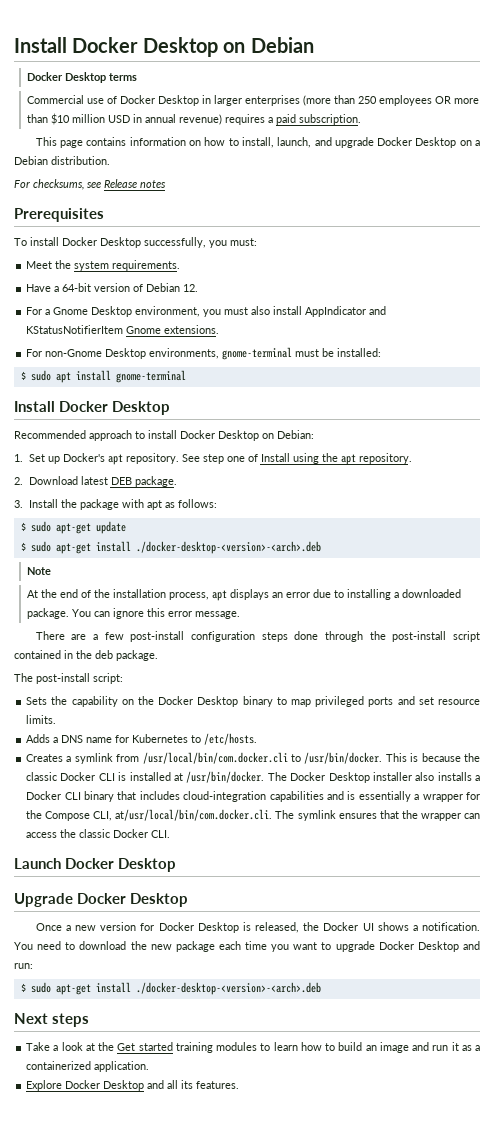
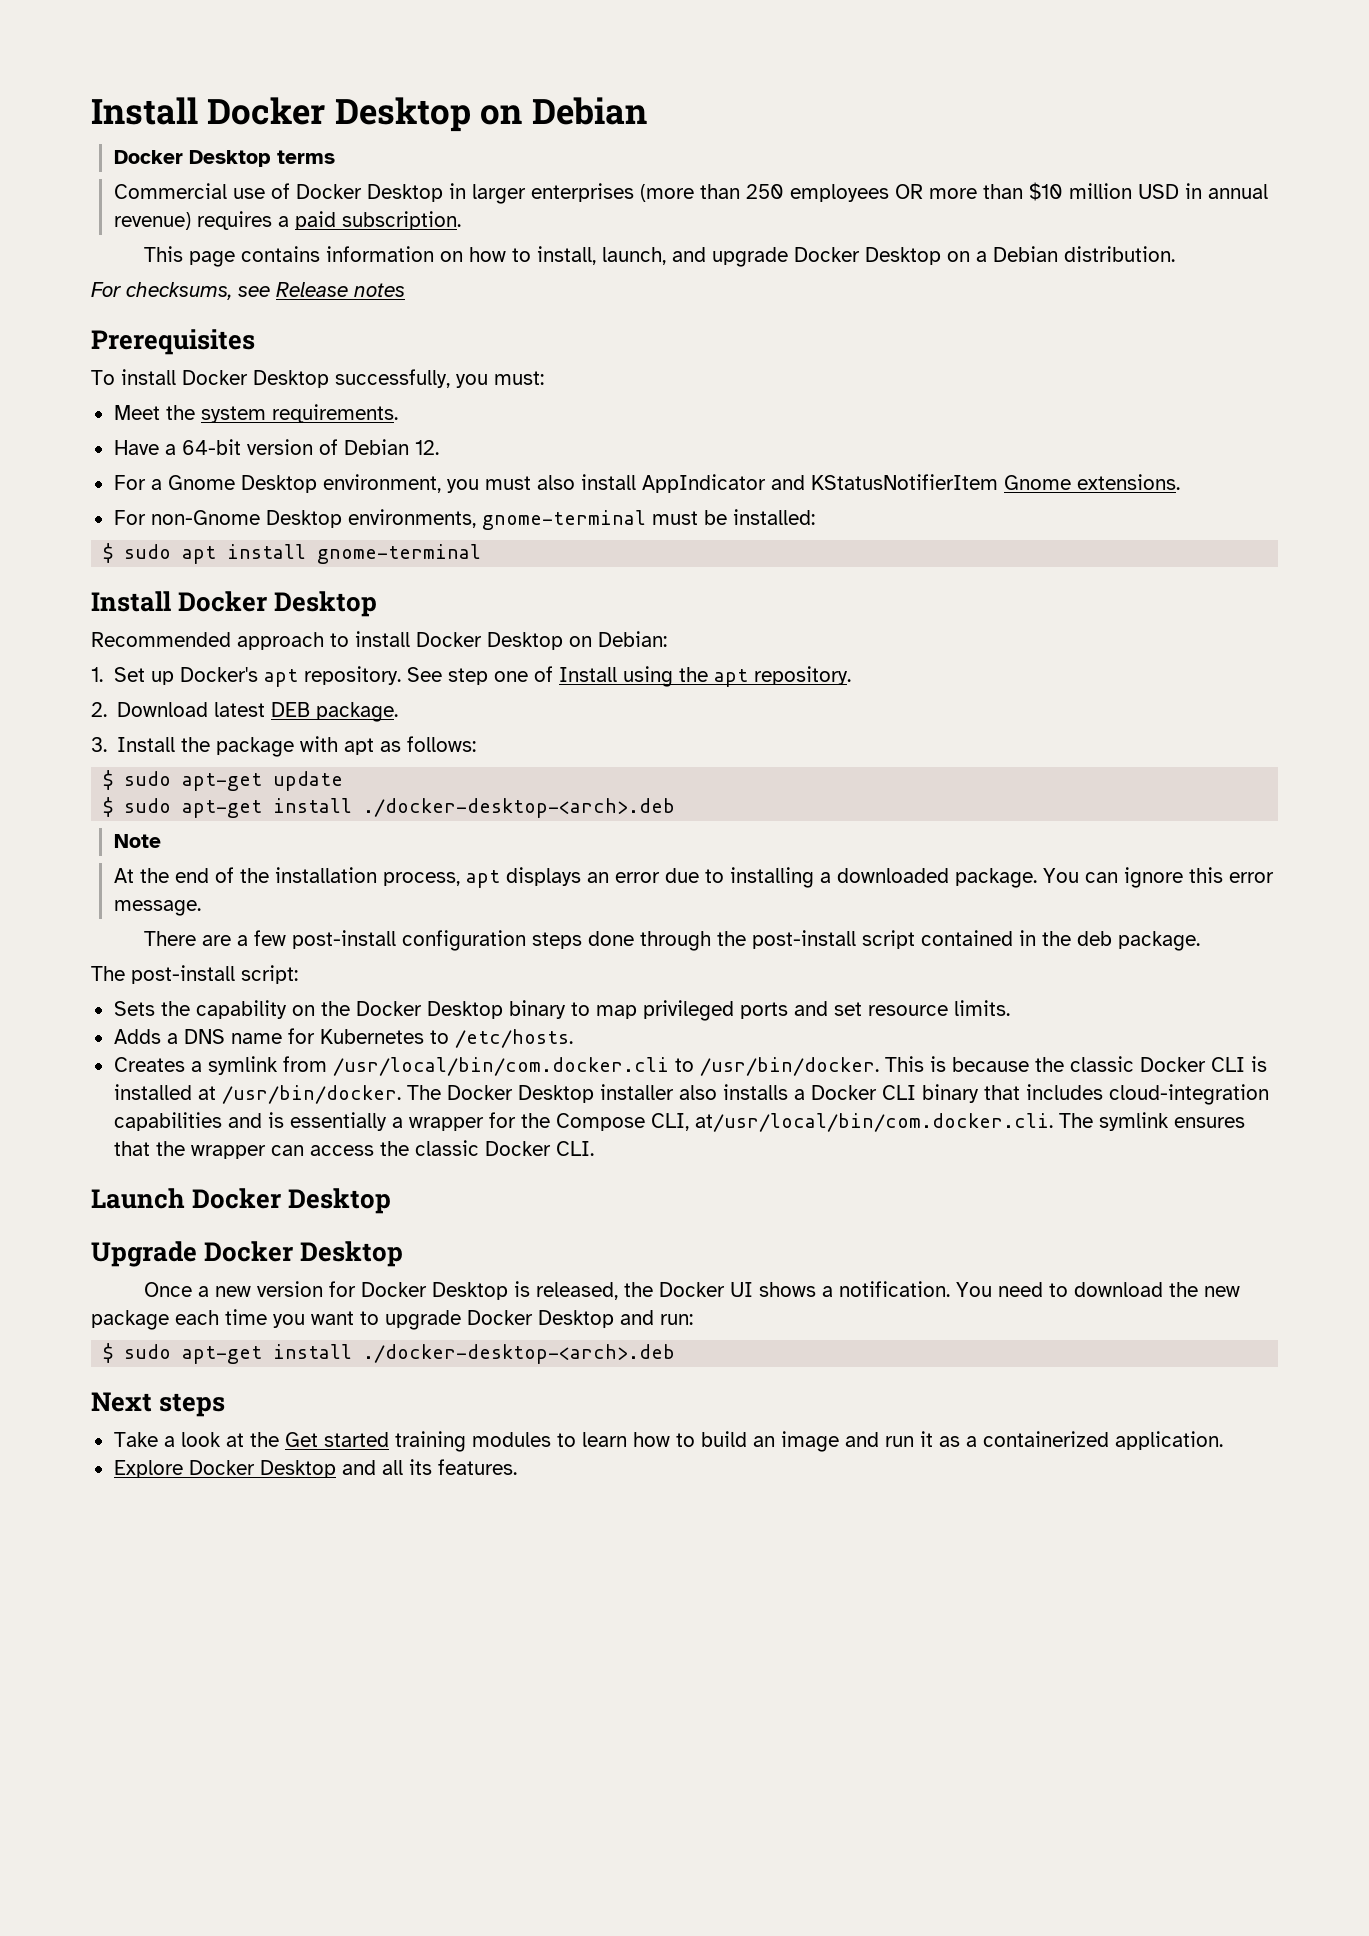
[135,541,321,554] ./docker-desktop-<version>-<arch>.deb -> [363,798,676,818] ./docker-desktop-<arch>.deb
[135,982,321,995] ./docker-desktop-<version>-<arch>.deb -> [363,1344,676,1364] ./docker-desktop-<arch>.deb

